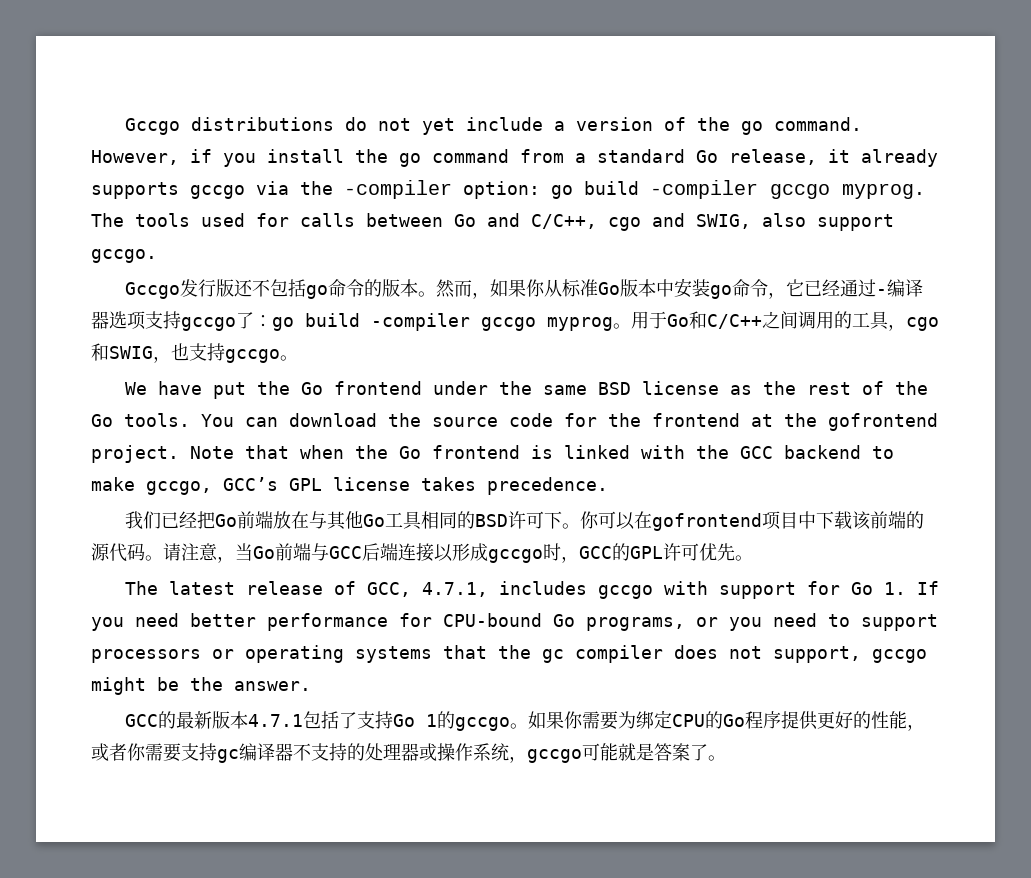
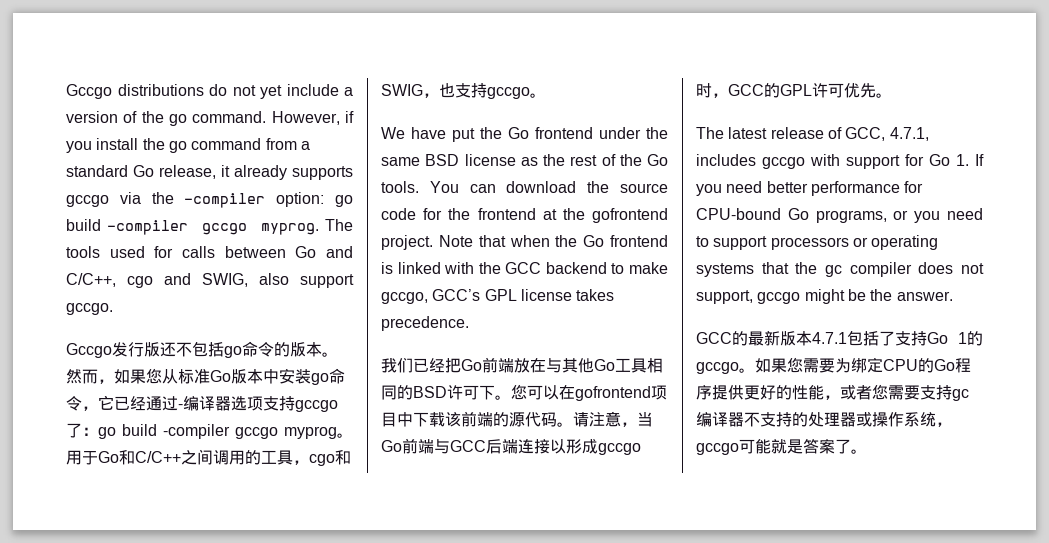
[526,279,546,297] 你 -> [146,368,162,384] 您
[580,511,600,529] 你 -> [511,384,527,400] 您
[564,711,584,729] 你 -> [787,357,803,373] 您
[127,743,146,761] 你 -> [872,384,888,400] 您

